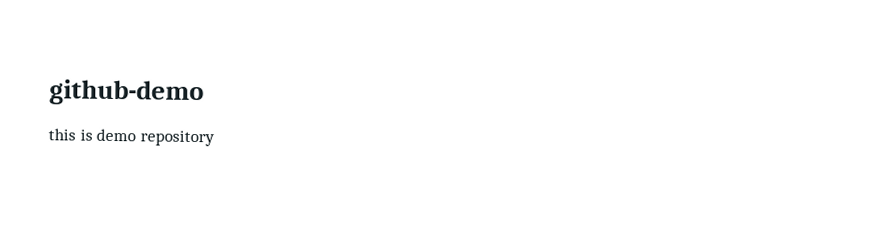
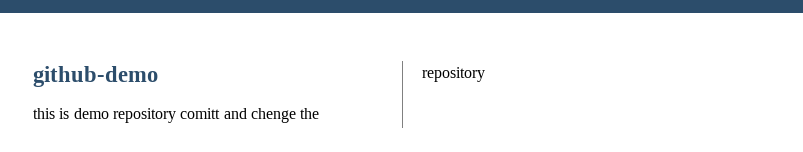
(215, 138) none -> [180,108,320,123] [422,67,485,82] comitt and chenge the repository

